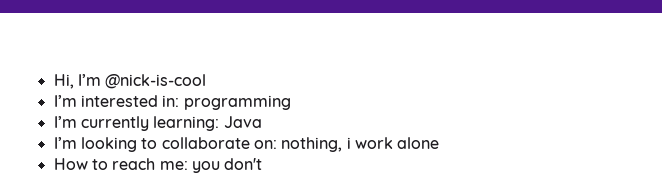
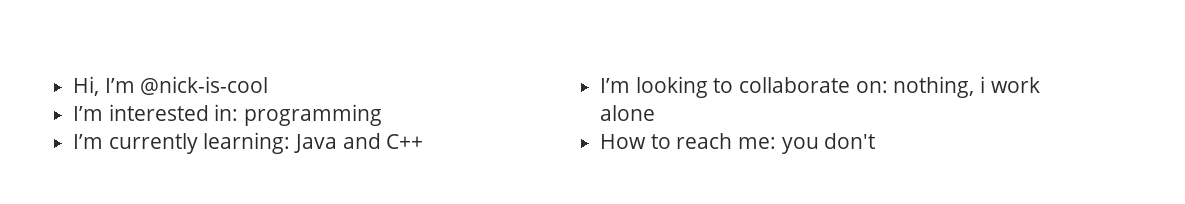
(262, 122) none -> [342,133,424,149] and C++

